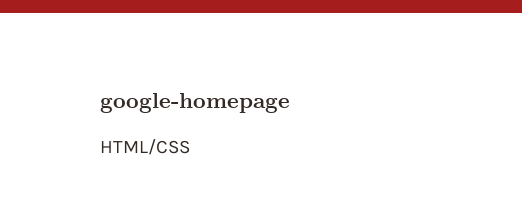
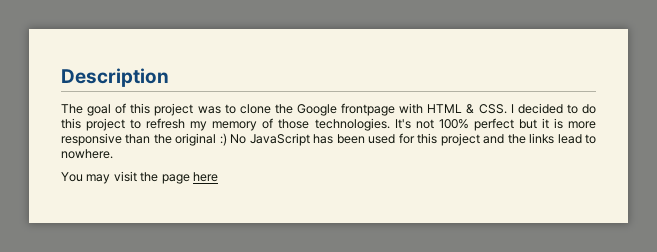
[100,93,290,113] [100,139,190,155] google-homepage // HTML/CSS -> [61,68,169,87] [61,103,596,116] [61,118,596,131] [61,133,597,146] [61,149,113,159] [61,171,218,184] Description // The goal of this project was to clone the Google frontpage with HTML & CSS. I decided to do this project to refresh my memory of those technologies. It's not 100% perfect but it is more responsive than the original :) No JavaScript has been used for this project and the links lead to nowhere. // You may visit the page here

